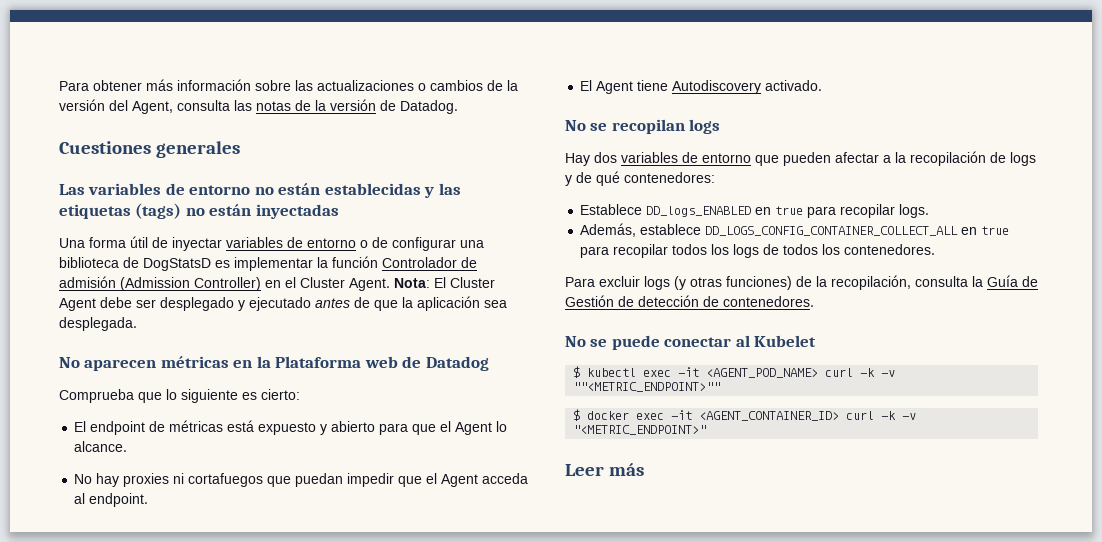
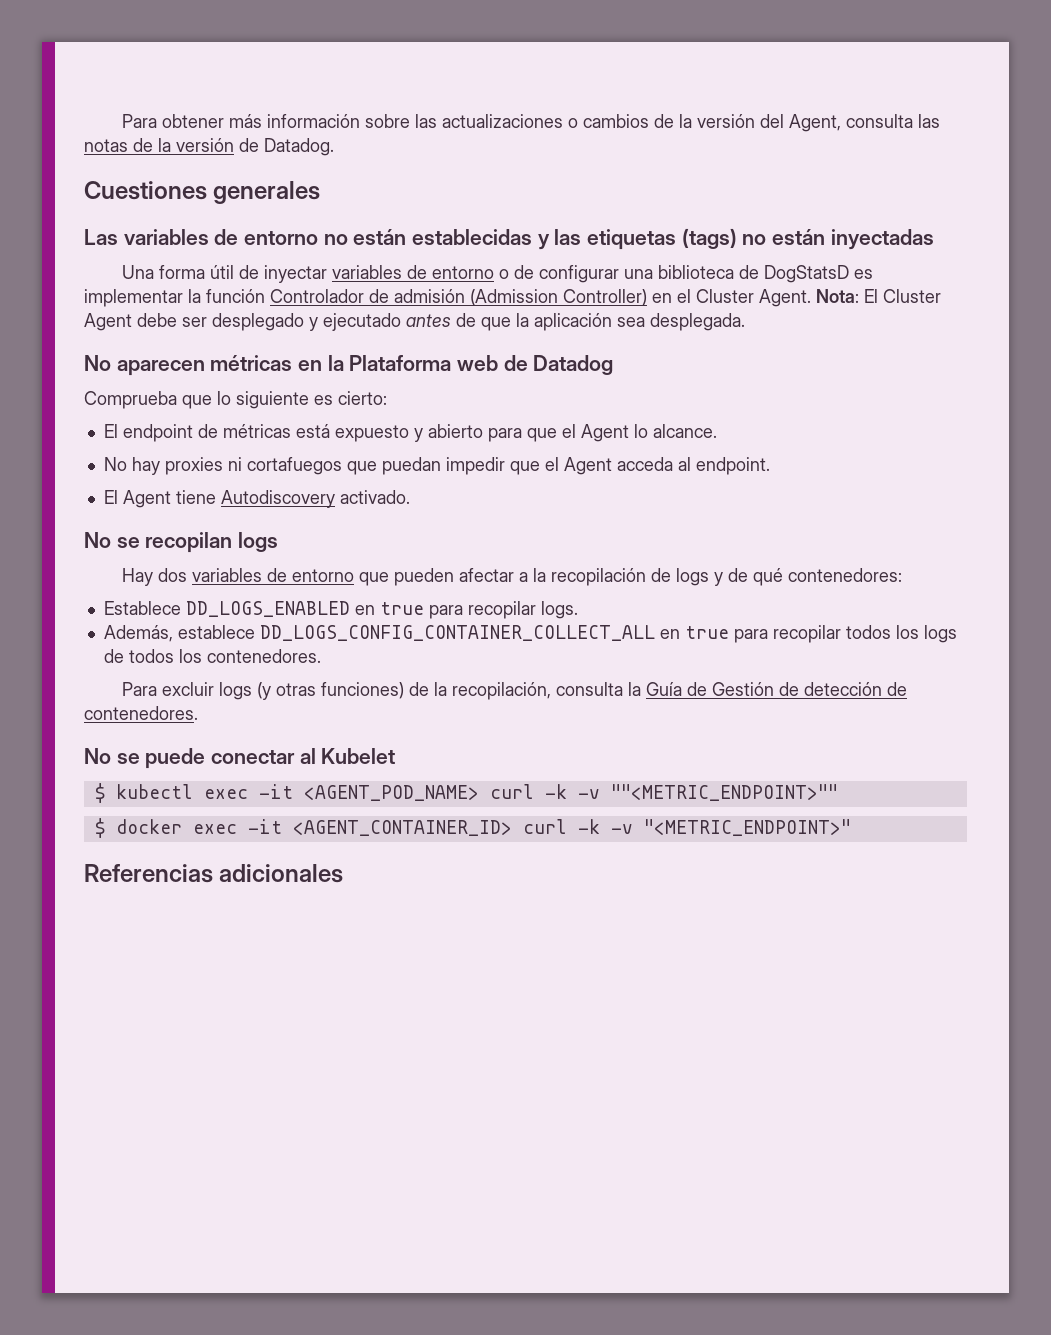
[646,206,752,217] DD_logs_ENABLED -> [185,601,350,617] DD_LOGS_ENABLED
[565,463,645,476] Leer más -> [84,864,344,883] Referencias adicionales

